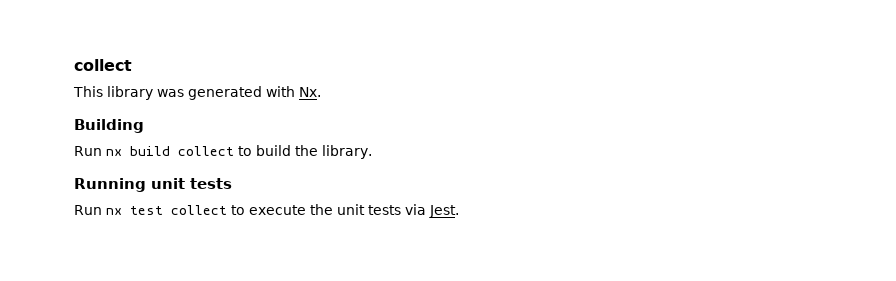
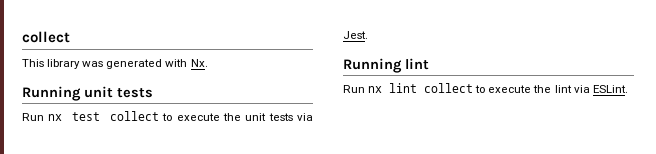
[74,119,144,133] [74,145,372,159] // Building // Run nx build collect to build the library. -> (208, 63) none
(459, 211) none -> [343,58,429,73] [343,83,628,93] // Running lint // Run nx lint collect to execute the lint via ESLint.

